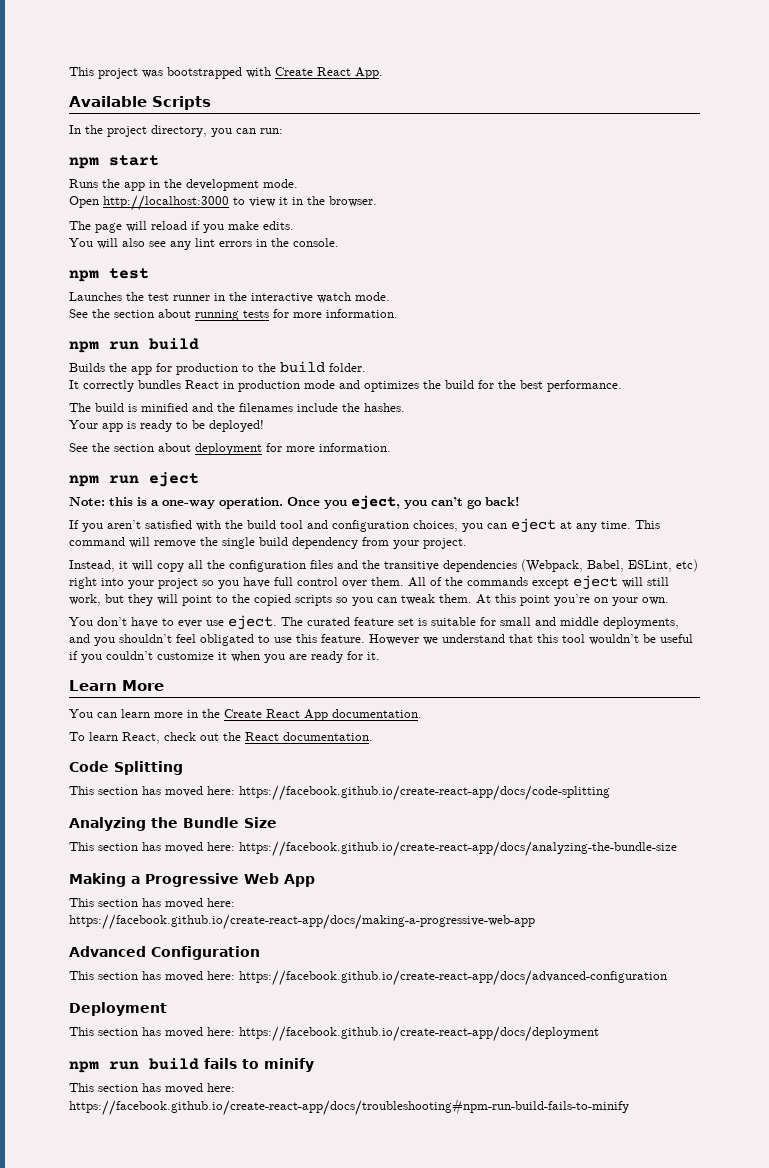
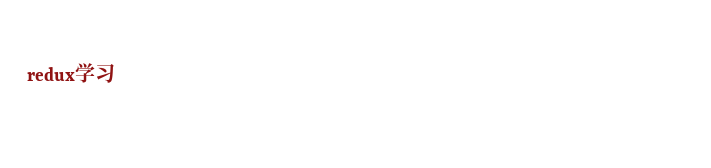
[69,67,383,79] [69,96,211,110] [69,125,283,137] [69,155,159,169] [69,179,298,191] [69,195,377,211] [69,221,294,233] [69,238,339,250] [69,268,149,282] [69,292,390,303] [69,309,398,321] [69,338,199,353] [69,361,366,375] [69,380,622,392] [69,403,405,412] [69,420,264,432] [69,443,391,455] [69,472,199,487] [69,495,520,510] [69,518,660,533] [69,537,467,549] [69,559,698,572] [69,575,669,590] [69,594,669,606] [69,615,679,630] [69,634,693,646] [69,651,380,663] [69,680,164,691] [69,709,422,721] [69,732,373,744] [69,761,183,775] [69,785,610,801] [69,817,277,831] [69,841,677,857] [69,873,315,887] [69,898,235,909] [69,914,535,930] [69,946,260,960] [69,970,667,986] [69,1002,167,1016] [69,1026,599,1042] [69,1058,314,1073] [69,1083,235,1094] [69,1098,629,1116] This project was bootstrapped with Create React App. // Available Scripts // In the project directory, you can run: // npm start // Runs the app in the development mode. // Open http://localhost:3000 to view it in the browser. // The page will reload if you make edits. // You will also see any lint errors in the console. // npm test // Launches the test runner in the interactive watch mode. // See the section about running tests for more information. // npm run build // Builds the app for production to the build folder. // It correctly bundles React in production mode and optimizes the build for the best performance. // The build is minified and the filenames include the hashes. // Your app is ready to be deployed! // See the section about deployment for more information. // npm run eject // Note: this is a one-way operation. Once you eject, you can’t go back! // If you aren’t satisfied with the build tool and configuration choices, you can eject at any time. This command will remove the single build dependency from your project. // Instead, it will copy all the configuration files and the transitive dependencies (Webpack, Babel, ESLint, etc) right into your project so you have full control over them. All of the commands except eject will still work, but they will point to the copied scripts so you can tweak them. At this point you’re on your own. // You don’t have to ever use eject. The curated feature set is suitable for small and middle deployments, and you shouldn’t feel obligated to use this feature. However we understand that this tool wouldn’t be useful if you couldn’t customize it when you are ready for it. // Learn More // You can learn more in the Create React App documentation. // To learn React, check out the React documentation. // Code Splitting // This section has moved here: https://facebook.github.io/create-react-app/docs/code-splitting // Analyzing the Bundle Size // This section has moved here: https://facebook.github.io/create-react-app/docs/analyzing-the-bundle-size // Making a Progressive Web App // This section has moved here: https://facebook.github.io/create-react-app/docs/making-a-progressive-web-app // Advanced Configuration // This section has moved here: https://facebook.github.io/create-react-app/docs/advanced-configuration // Deployment // This section has moved here: https://facebook.github.io/create-react-app/docs/deployment // npm run build fails to minify // This section has moved here: https://facebook.github.io/create-react-app/docs/troubleshooting#npm-run-build-fails-to-minify -> [27,63,115,83] redux学习

